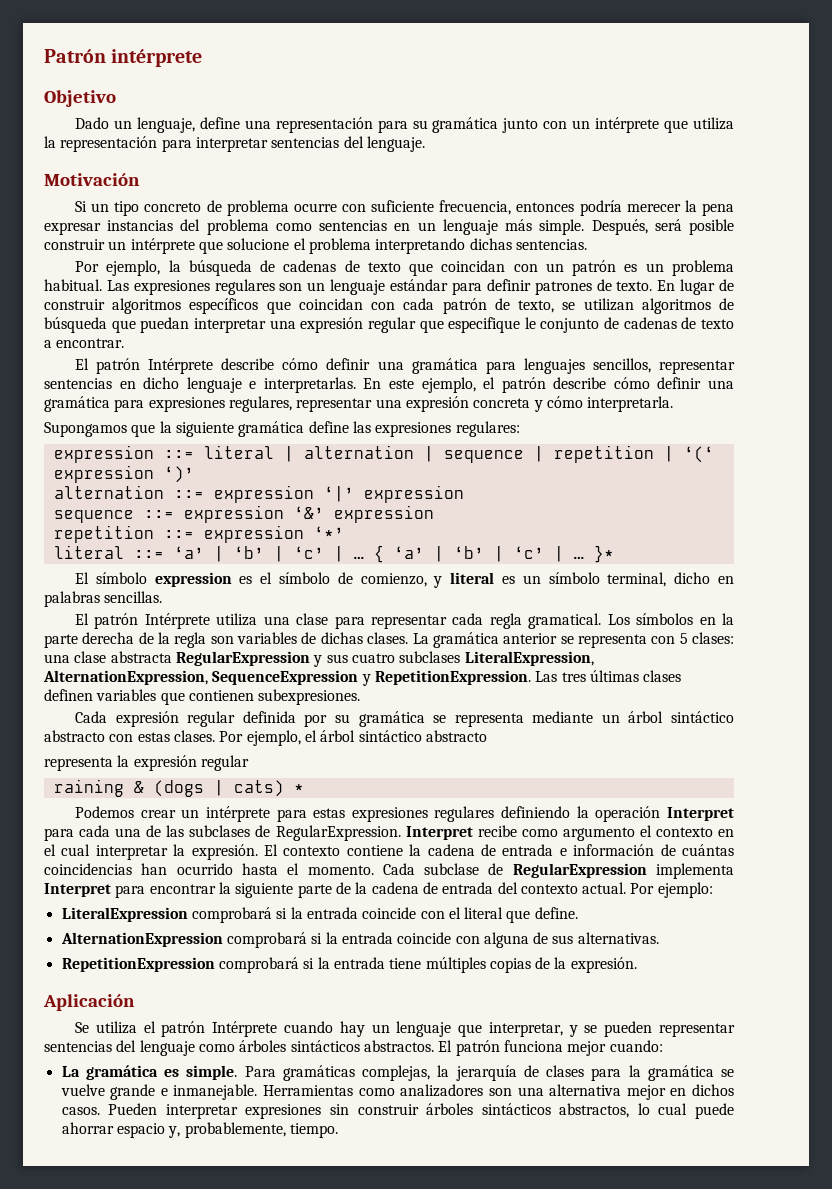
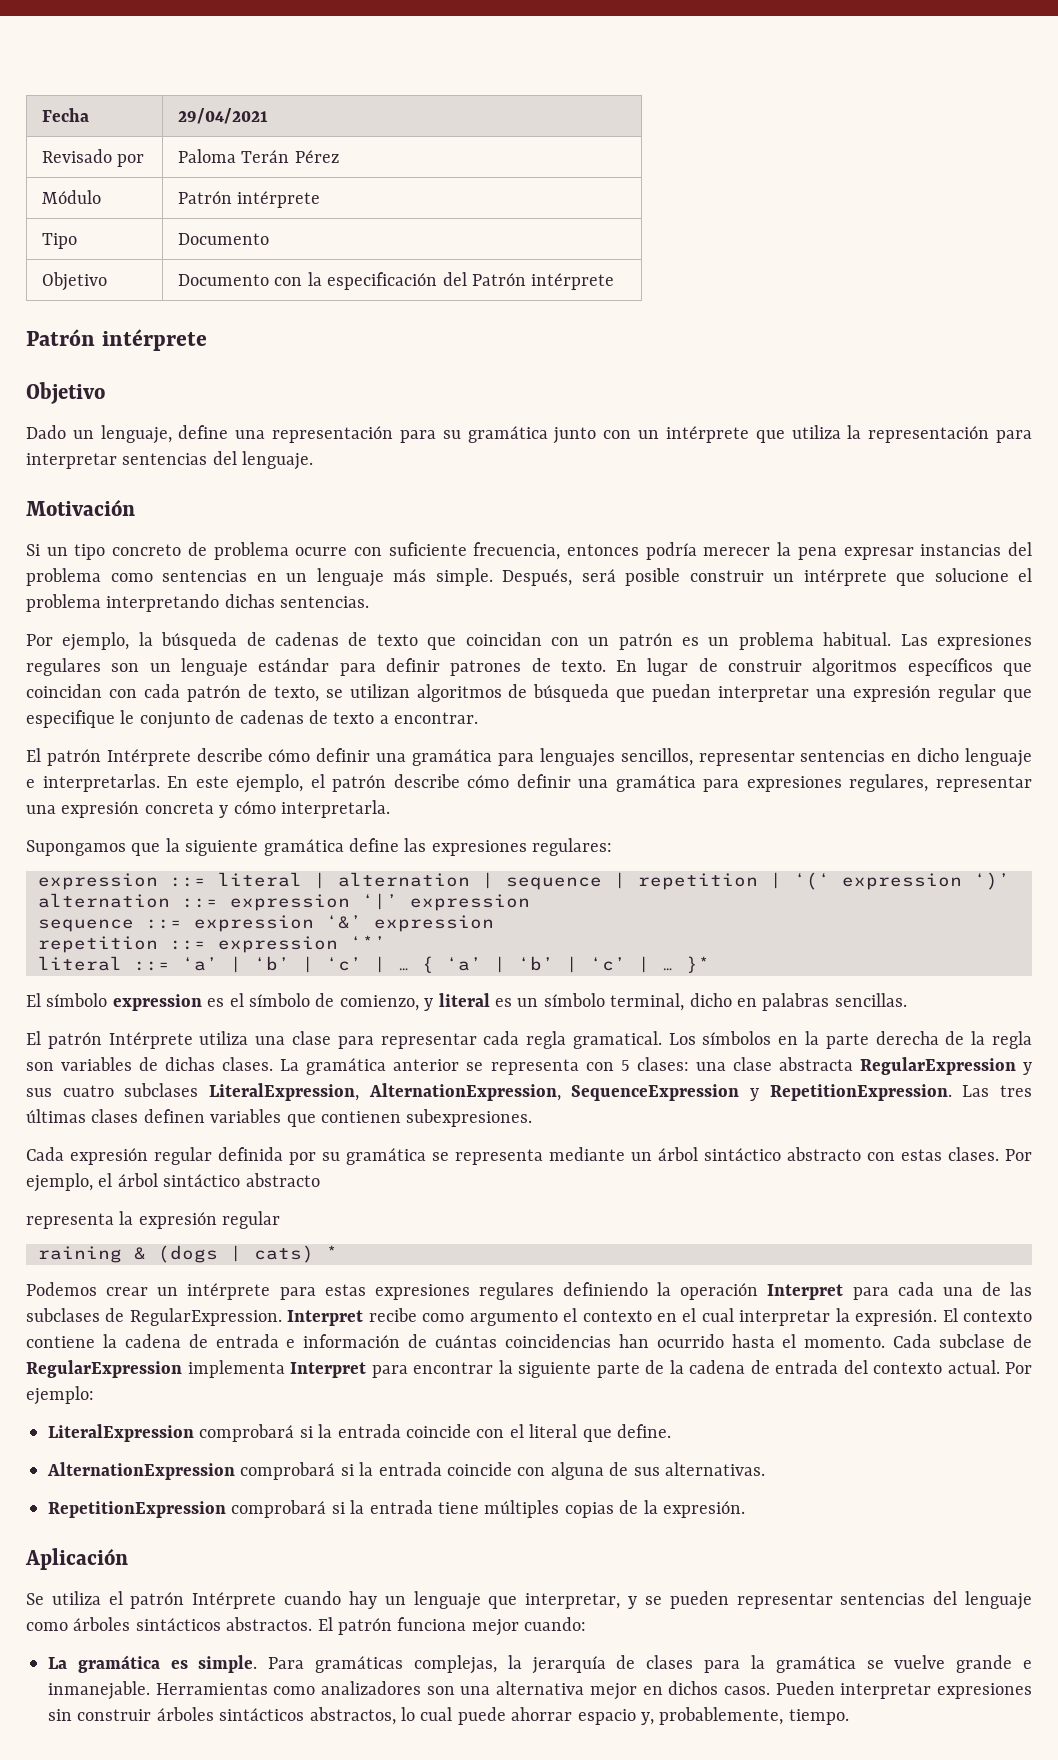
(44, 56) none -> [41,108,89,122] [177,108,268,124] [41,149,145,167] [177,149,339,163] [41,190,101,204] [177,191,321,208] [41,233,77,249] [177,233,269,245] [41,272,107,291] [177,272,615,290] Fecha | 29/04/2021 // Revisado por | Paloma Terán Pérez // Módulo | Patrón intérprete // Tipo | Documento // Objetivo | Documento con la especificación del Patrón intérprete //

